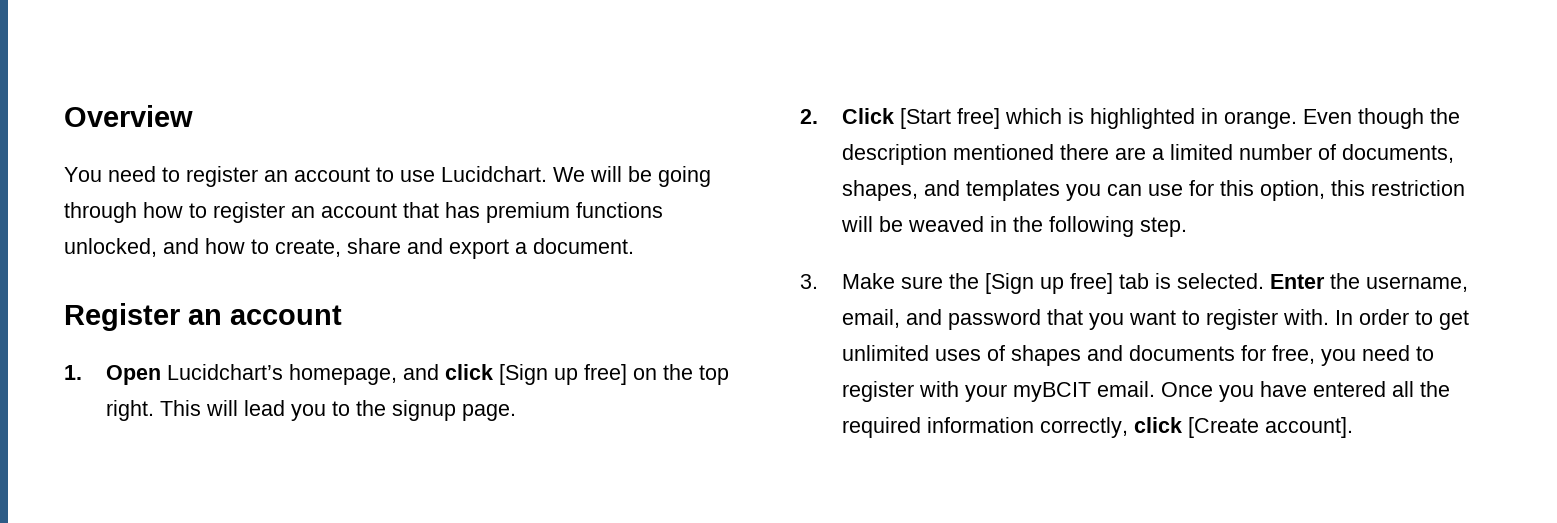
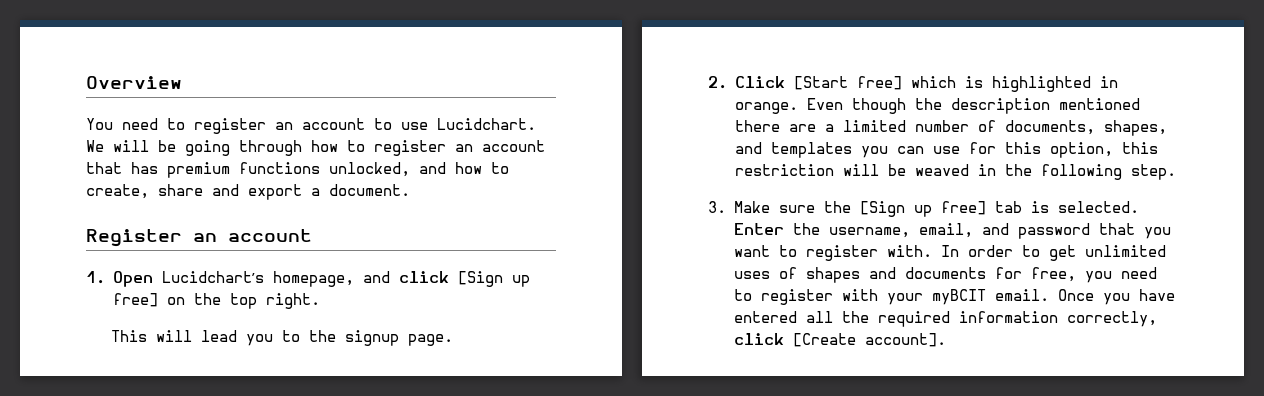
(155, 410) none -> (320, 301) //

